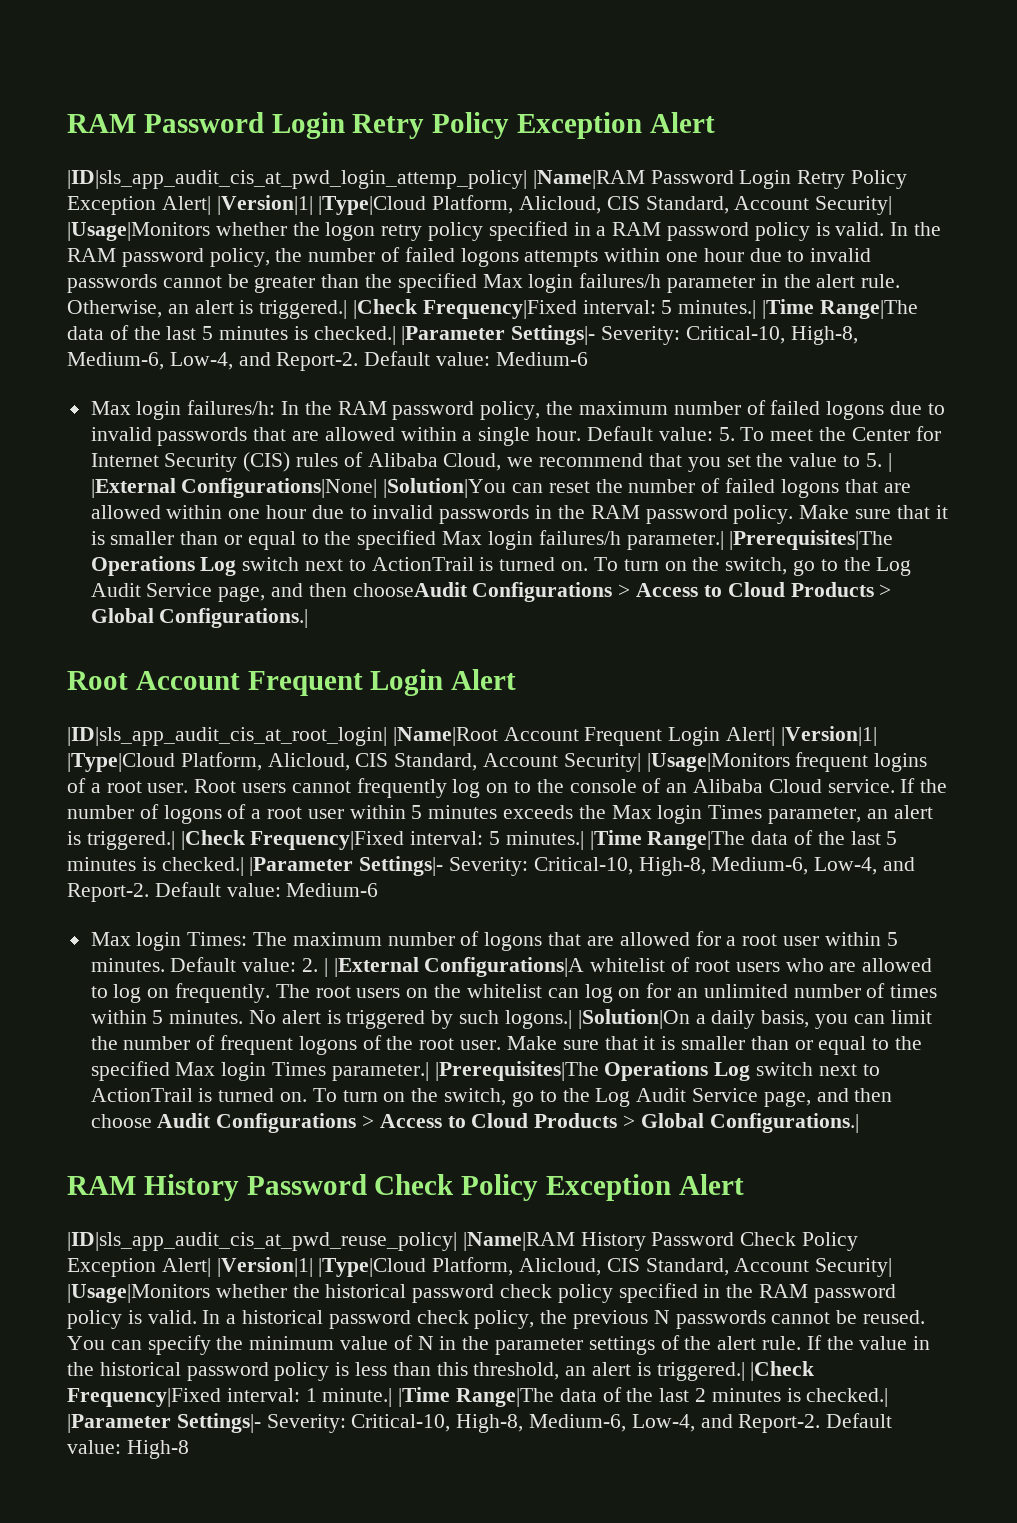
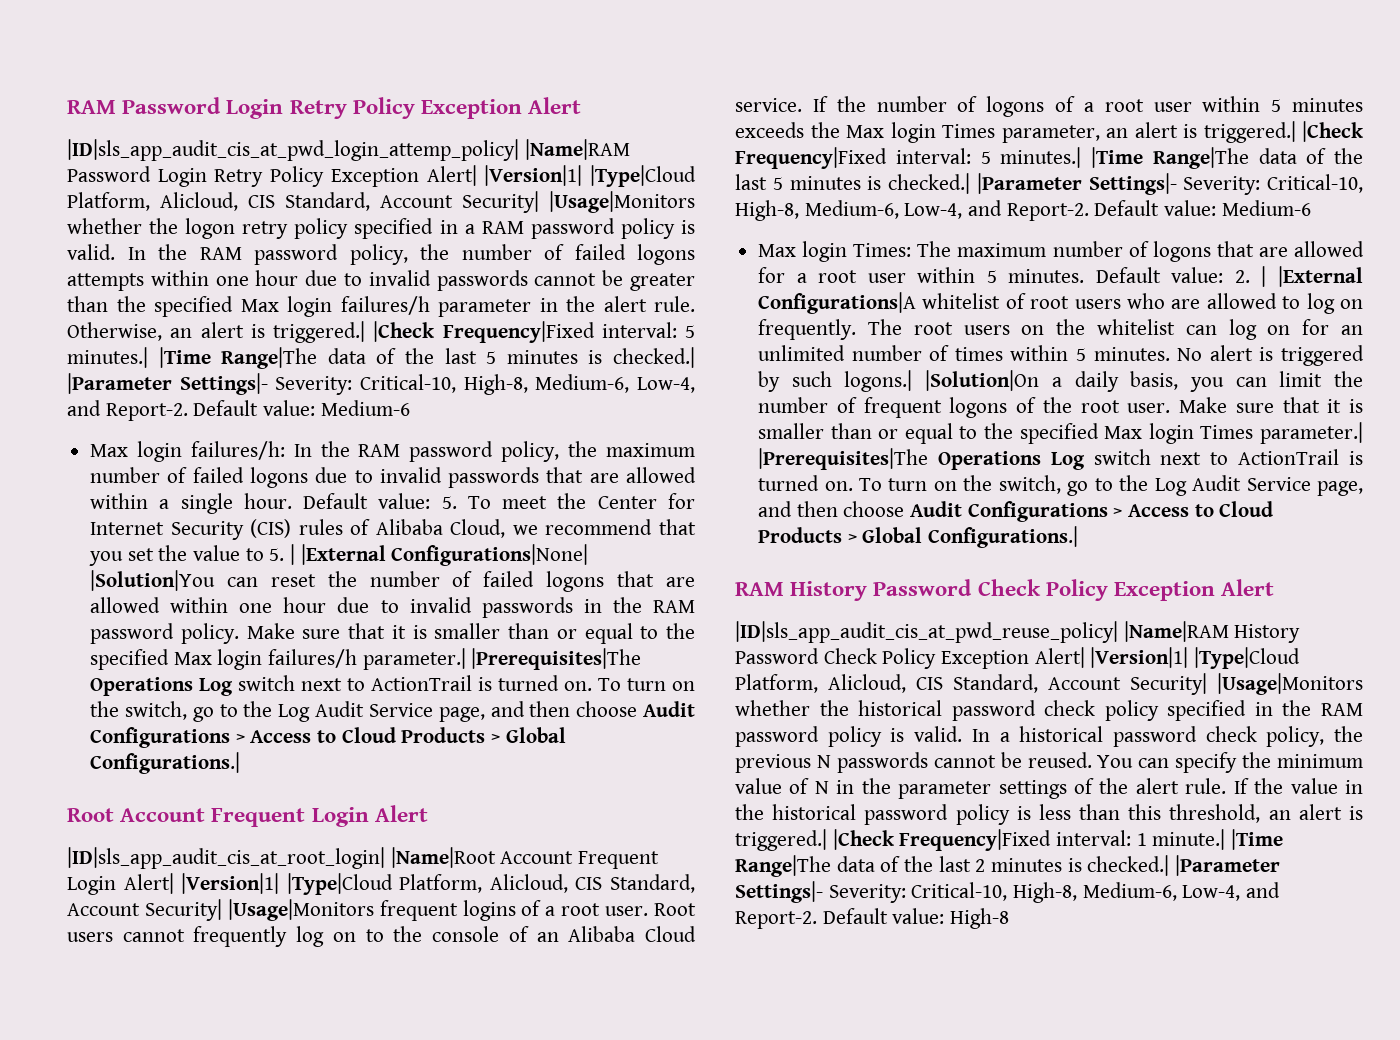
[352,582,468,597] chooseAudit -> [576,701,695,717] choose Audit

